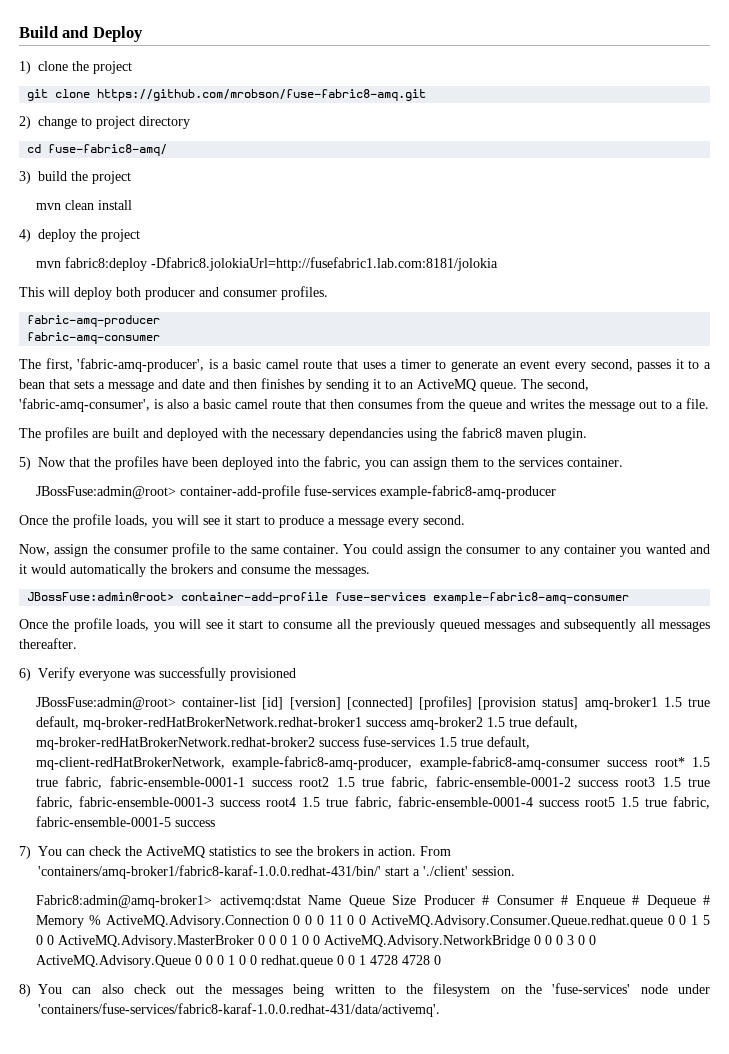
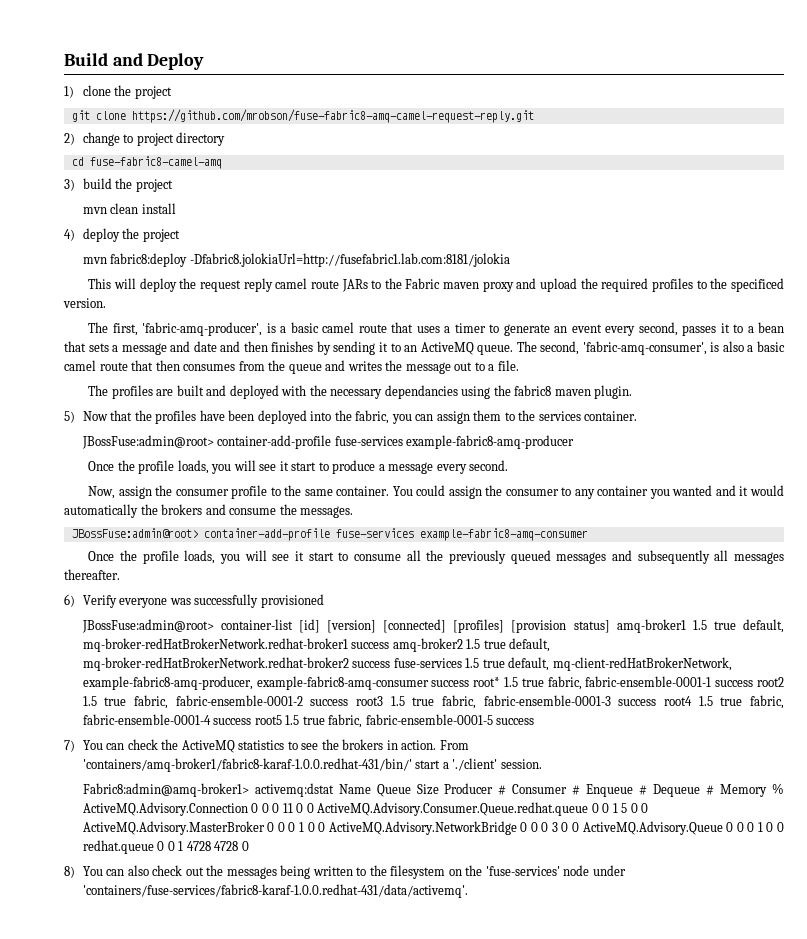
[97,89,427,101] https://github.com/mrobson/fuse-fabric8-amq.git -> [131,109,534,123] https://github.com/mrobson/fuse-fabric8-amq-camel-request-reply.git
[48,144,168,156] fuse-fabric8-amq/ -> [89,156,222,169] fuse-fabric8-camel-amq
[116,286,328,300] [27,315,161,327] [27,332,161,344] both producer and consumer profiles. // fabric-amq-producer // fabric-amq-consumer -> [179,278,785,292] [63,298,106,308] the request reply camel route JARs to the Fabric maven proxy and upload the required profiles to the specificed version.

